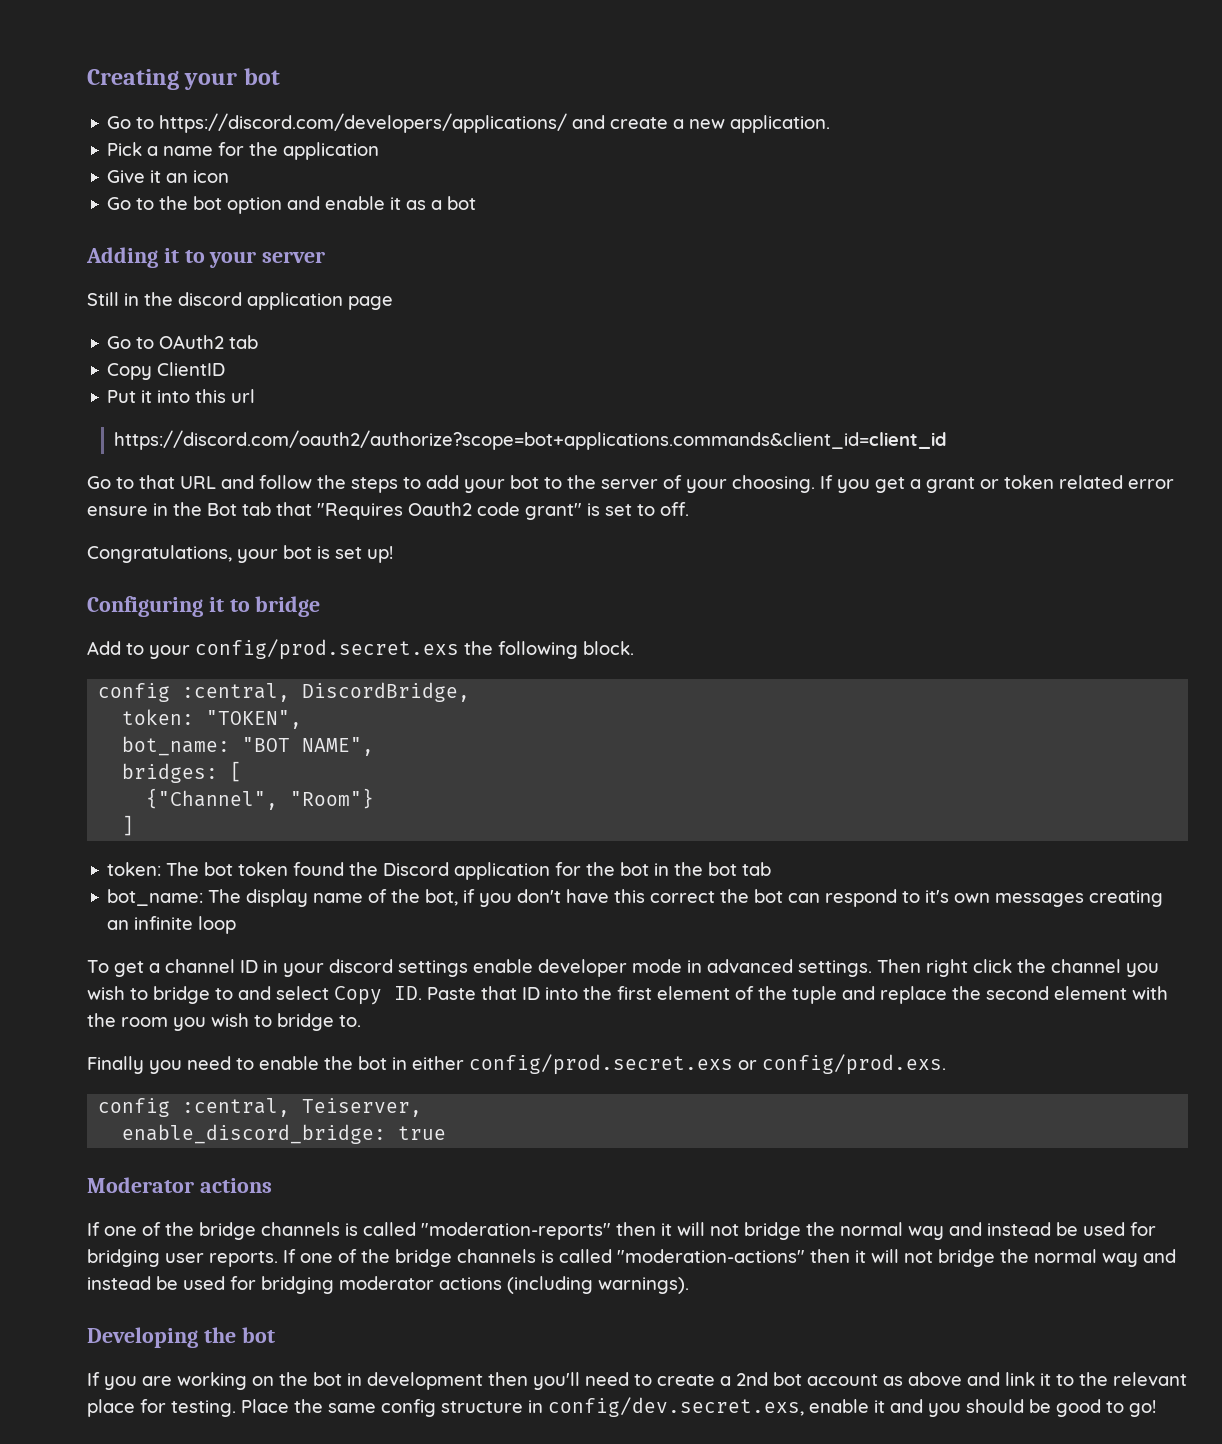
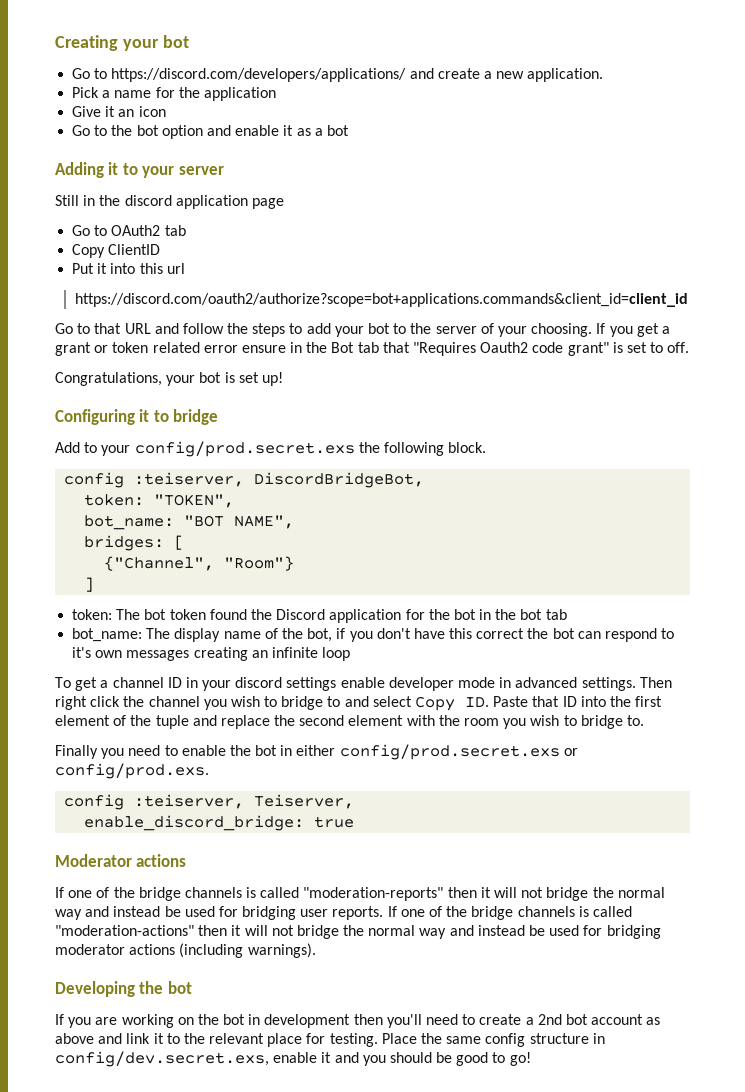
[182,682,471,702] :central, DiscordBridge, -> [134,472,425,488] :teiserver, DiscordBridgeBot,
[182,1098,291,1117] :central, -> [134,794,245,809] :teiserver,

